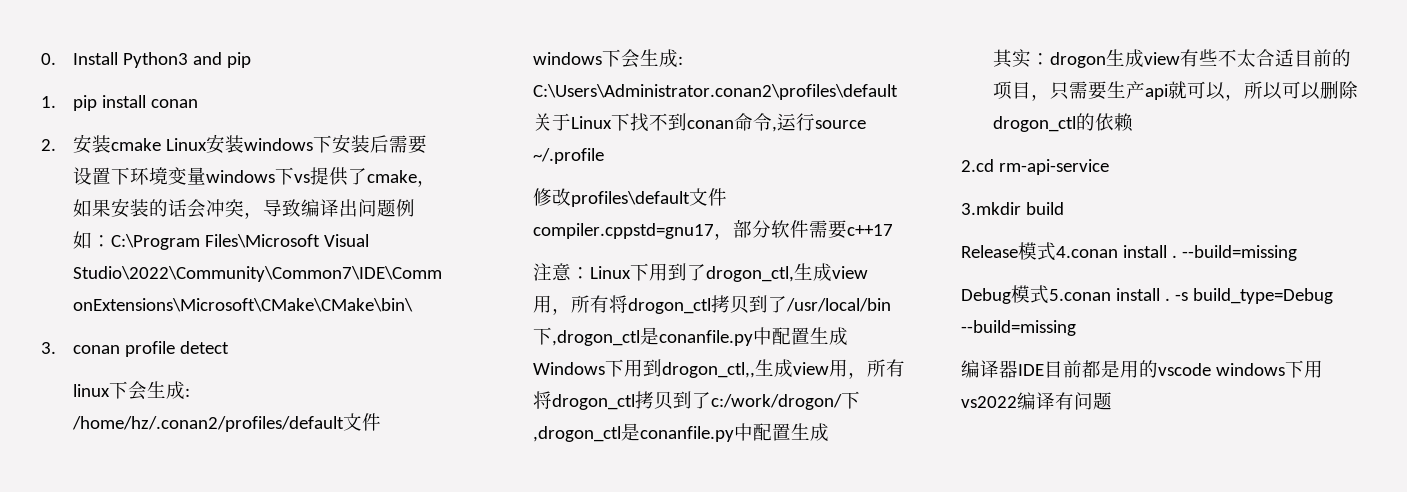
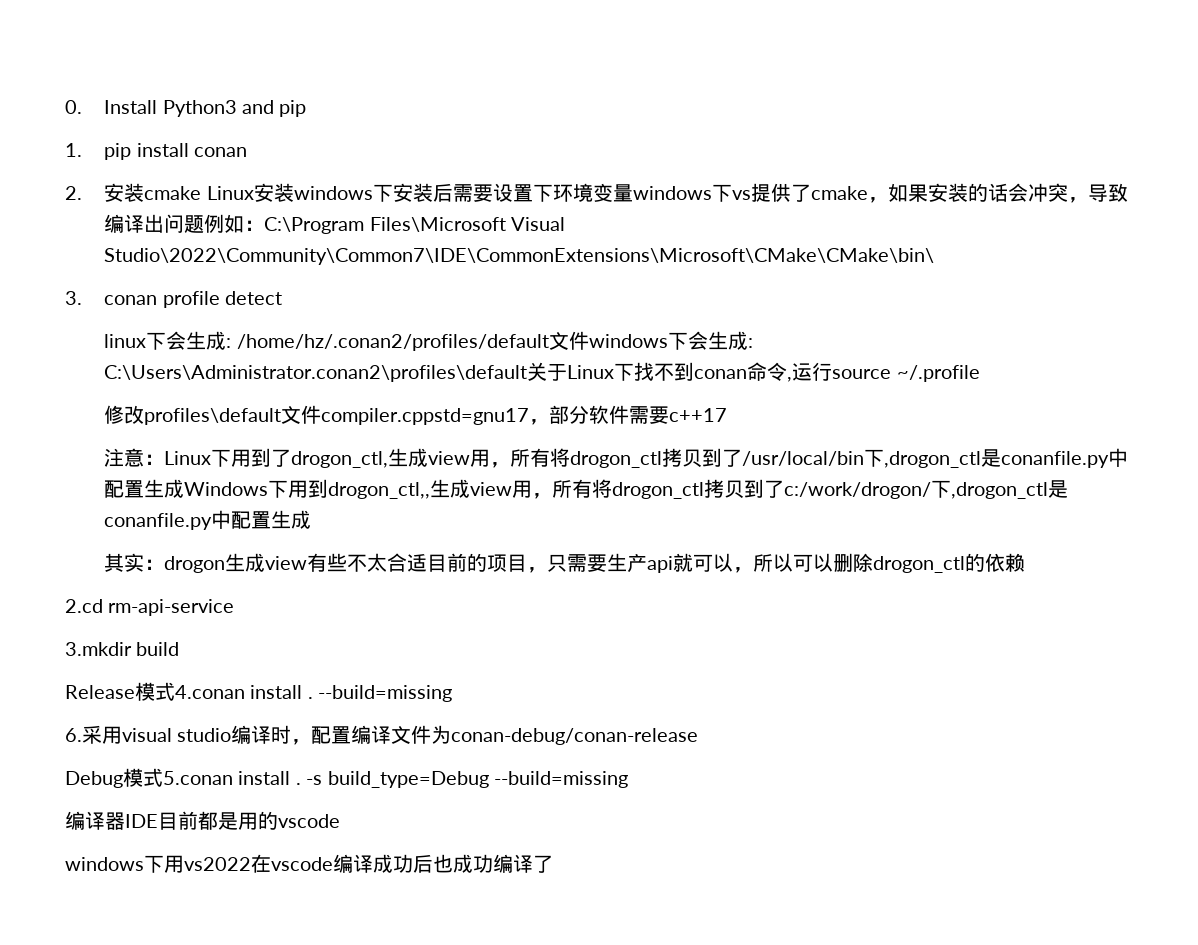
(1297, 253) none -> [65,725,699,745] // 6.采用visual studio编译时，配置编译文件为conan-debug/conan-release
(1211, 369) none -> (340, 821) //
[1017,392,1112,410] 编译有问题 -> [251,854,553,873] 在vscode编译成功后也成功编译了

